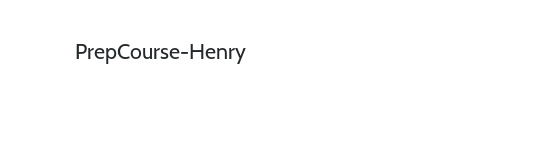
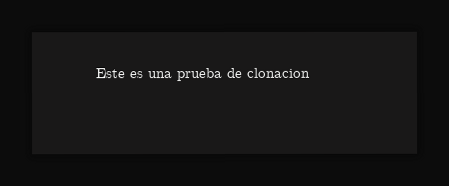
[75,44,246,64] PrepCourse-Henry -> [95,67,310,82] Este es una prueba de clonacion

